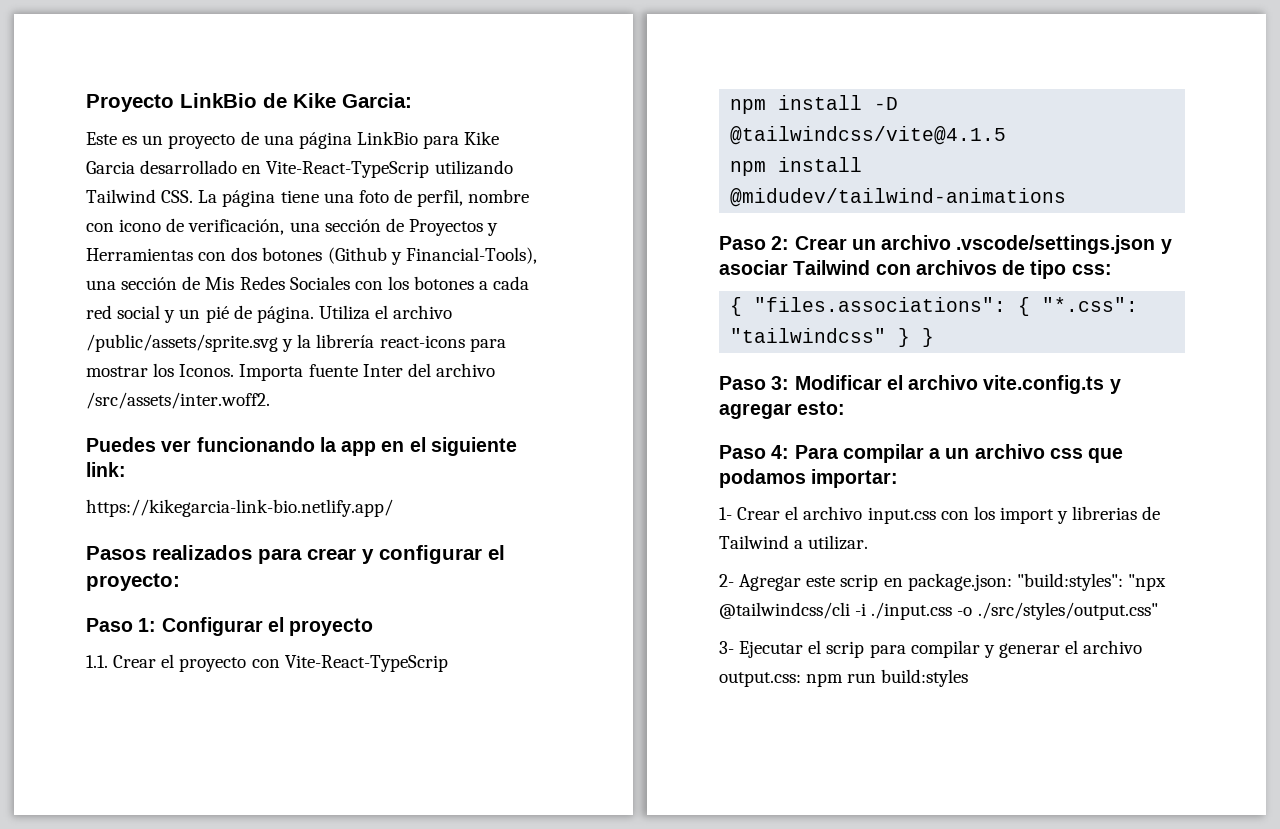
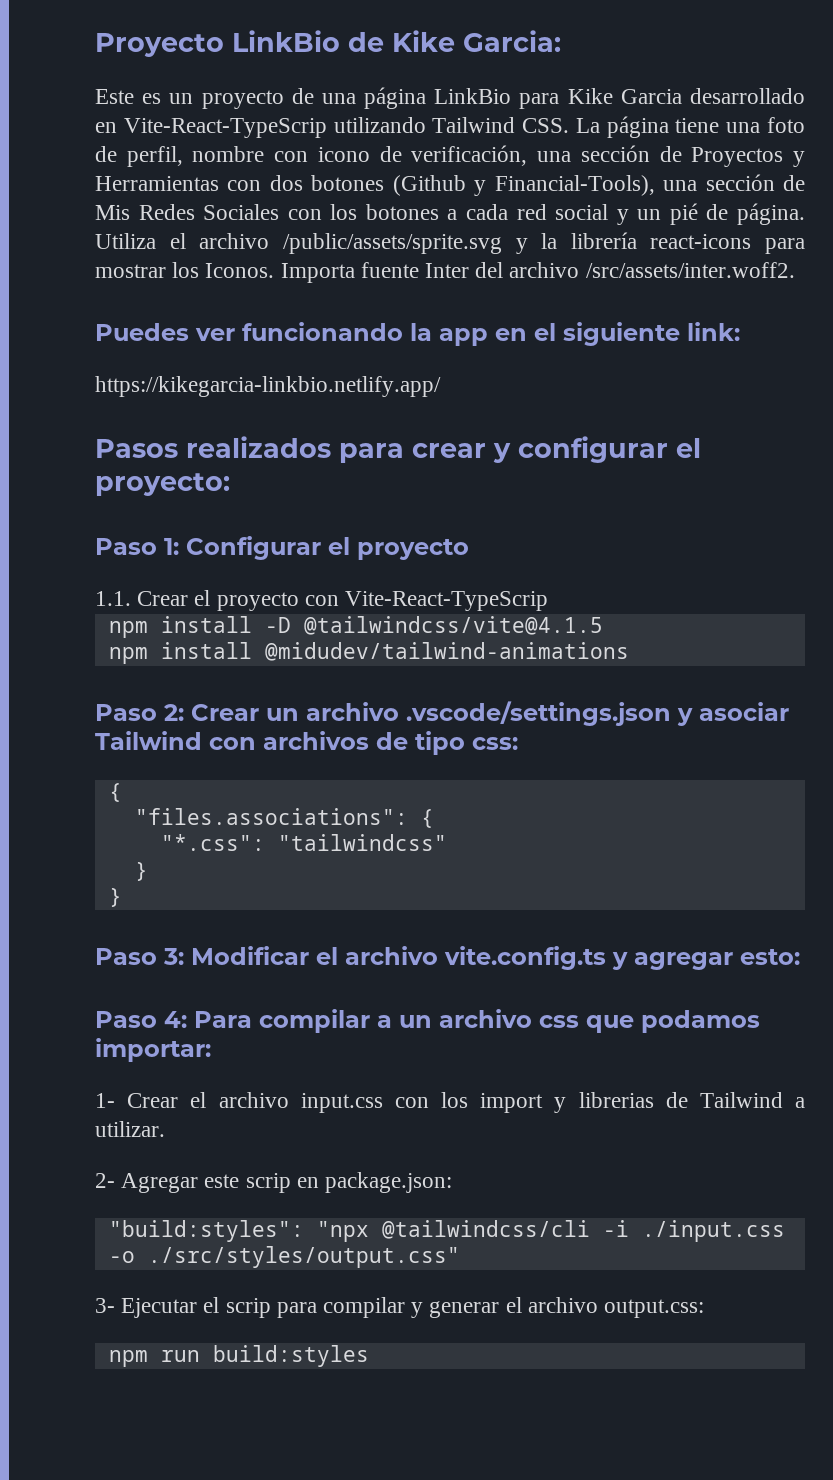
[86,499,393,517] https://kikegarcia-link-bio.netlify.app/ -> [95,376,441,397] https://kikegarcia-linkbio.netlify.app/
(743, 306) none -> (122, 792) //
(1031, 306) none -> (434, 818) //
[898,328,911,347] } -> [134,862,148,881] // } //
(1012, 582) none -> (453, 1182) //
(801, 679) none -> (705, 1308) //

